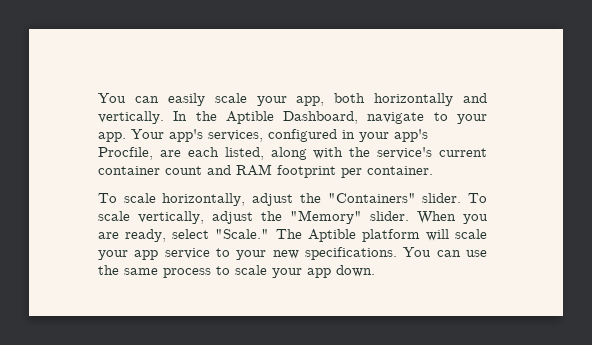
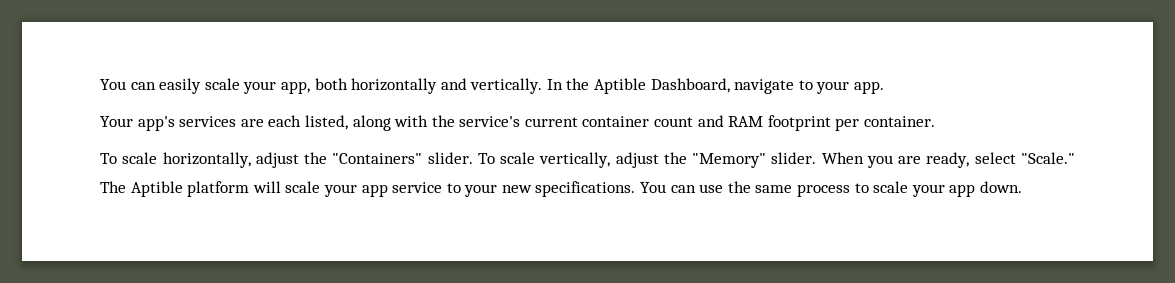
(126, 137) none -> (885, 87) //
[208,129,428,142] [98,147,153,160] services, configured in your app's Procfile, -> [179,116,237,127] services

